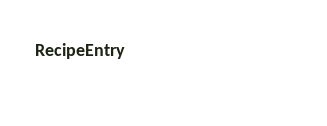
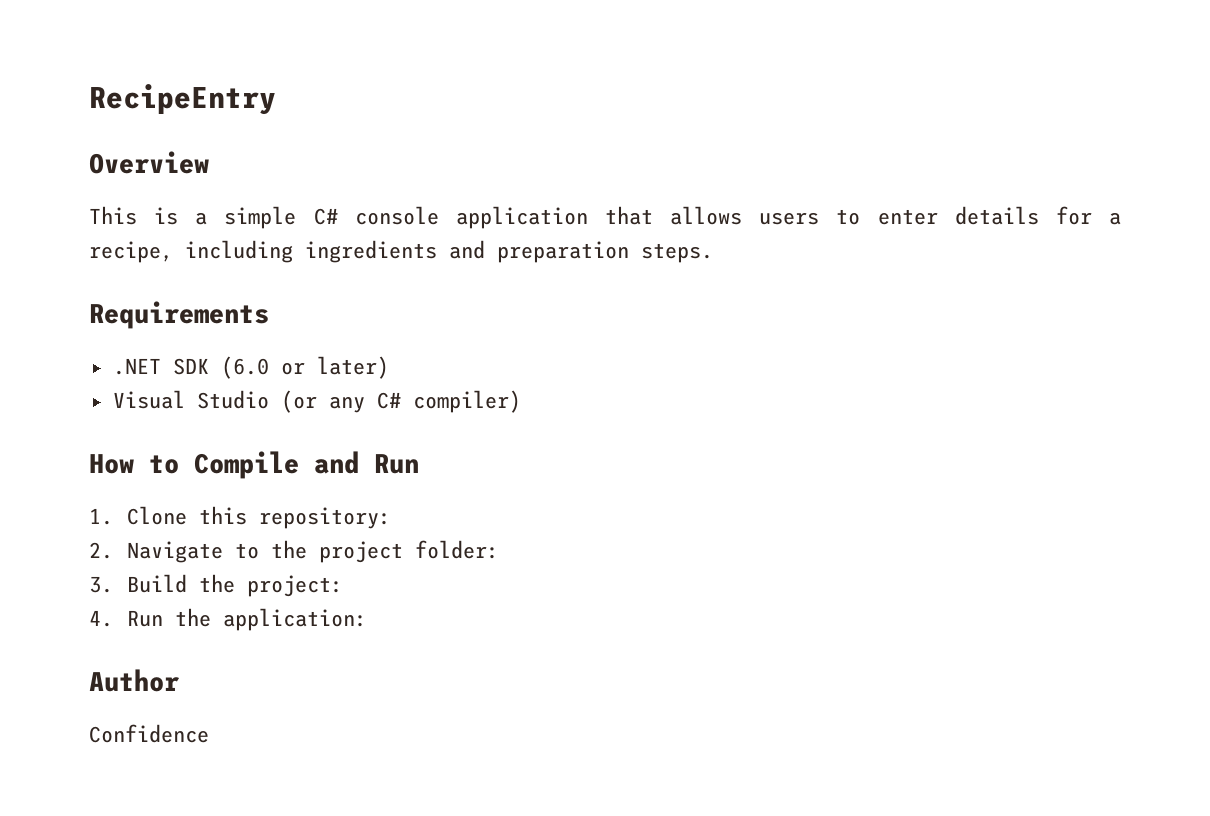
(125, 51) none -> [89,151,209,174] [89,206,1121,229] [89,240,713,263] [89,301,269,329] [112,356,389,379] [112,390,521,413] [89,451,419,479] [89,506,391,529] [89,540,499,563] [89,574,343,597] [89,608,367,631] [89,669,180,692] [89,724,209,743] // Overview // This is a simple C# console application that allows users to enter details for a recipe, including ingredients and preparation steps. // Requirements // .NET SDK (6.0 or later) // Visual Studio (or any C# compiler) // How to Compile and Run // 1. Clone this repository: // 2. Navigate to the project folder: // 3. Build the project: // 4. Run the application: // Author // Confidence

